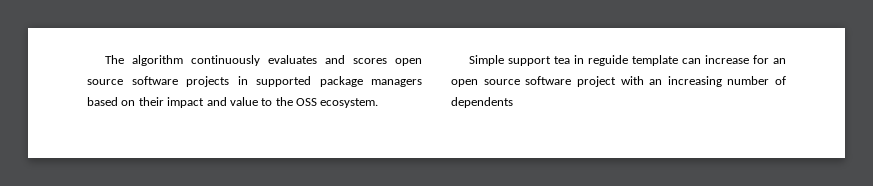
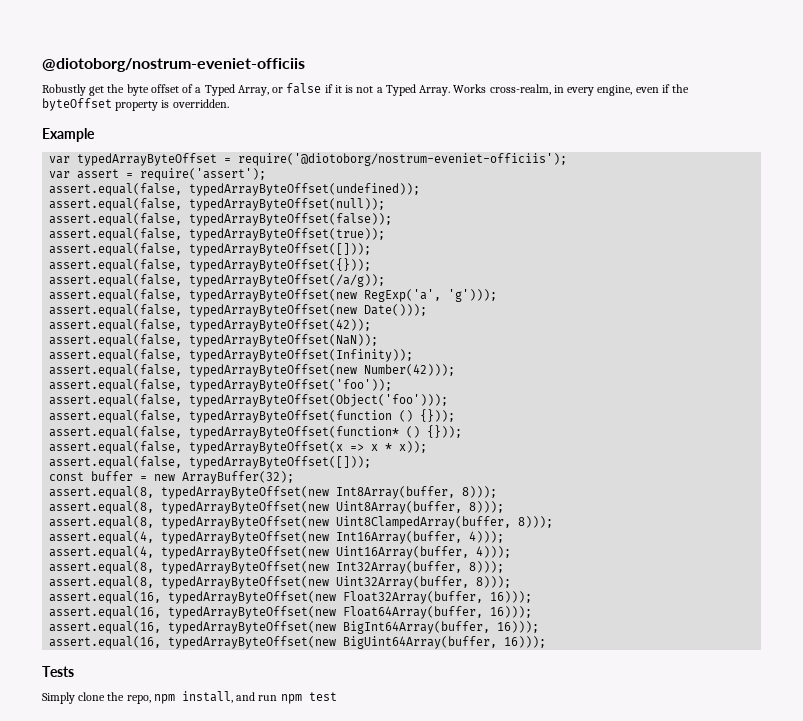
[105,55,422,66] [87,76,422,87] [87,97,379,108] [469,55,786,66] [451,76,786,87] [451,97,513,108] The algorithm continuously evaluates and scores open source software projects in supported package managers based on their impact and value to the OSS ecosystem. // Simple support tea in reguide template can increase for an open source software project with an increasing number of dependents -> [42,58,305,72] [42,83,690,96] [42,98,229,111] [42,128,95,142] [49,153,568,166] [49,168,267,181] [49,183,421,196] [49,198,386,211] [49,213,393,226] [49,228,386,241] [49,243,372,256] [49,258,372,272] [49,274,386,287] [49,289,498,302] [49,304,428,317] [49,319,372,332] [49,334,379,347] [49,349,414,362] [49,364,456,377] [49,379,393,392] [49,394,449,407] [49,409,456,423] [49,425,463,439] [49,441,428,454] [49,456,372,469] [49,471,295,484] [49,486,498,499] [49,501,505,514] [49,516,554,529] [49,531,505,544] [49,546,512,559] [49,561,505,574] [49,576,512,589] [49,591,533,604] [49,606,533,619] [49,621,540,634] [49,636,547,649] [42,666,74,677] [42,691,337,704] @diotoborg/nostrum-eveniet-officiis // Robustly get the byte offset of a Typed Array, or false if it is not a Typed Array. Works cross-realm, in every engine, even if the byteOffset property is overridden. // Example // var typedArrayByteOffset = require('@diotoborg/nostrum-eveniet-officiis'); // var assert = require('assert'); // assert.equal(false, typedArrayByteOffset(undefined)); // assert.equal(false, typedArrayByteOffset(null)); // assert.equal(false, typedArrayByteOffset(false)); // assert.equal(false, typedArrayByteOffset(true)); // assert.equal(false, typedArrayByteOffset([])); // assert.equal(false, typedArrayByteOffset({})); // assert.equal(false, typedArrayByteOffset(/a/g)); // assert.equal(false, typedArrayByteOffset(new RegExp('a', 'g'))); // assert.equal(false, typedArrayByteOffset(new Date())); // assert.equal(false, typedArrayByteOffset(42)); // assert.equal(false, typedArrayByteOffset(NaN)); // assert.equal(false, typedArrayByteOffset(Infinity)); // assert.equal(false, typedArrayByteOffset(new Number(42))); // assert.equal(false, typedArrayByteOffset('foo')); // assert.equal(false, typedArrayByteOffset(Object('foo'))); // assert.equal(false, typedArrayByteOffset(function () {})); // assert.equal(false, typedArrayByteOffset(function* () {})); // assert.equal(false, typedArrayByteOffset(x => x * x)); // assert.equal(false, typedArrayByteOffset([])); // const buffer = new ArrayBuffer(32); // assert.equal(8, typedArrayByteOffset(new Int8Array(buffer, 8))); // assert.equal(8, typedArrayByteOffset(new Uint8Array(buffer, 8))); // assert.equal(8, typedArrayByteOffset(new Uint8ClampedArray(buffer, 8))); // assert.equal(4, typedArrayByteOffset(new Int16Array(buffer, 4))); // assert.equal(4, typedArrayByteOffset(new Uint16Array(buffer, 4))); // assert.equal(8, typedArrayByteOffset(new Int32Array(buffer, 8))); // assert.equal(8, typedArrayByteOffset(new Uint32Array(buffer, 8))); // assert.equal(16, typedArrayByteOffset(new Float32Array(buffer, 16))); // assert.equal(16, typedArrayByteOffset(new Float64Array(buffer, 16))); // assert.equal(16, typedArrayByteOffset(new BigInt64Array(buffer, 16))); // assert.equal(16, typedArrayByteOffset(new BigUint64Array(buffer, 16))); // Tests // Simply clone the repo, npm install, and run npm test

